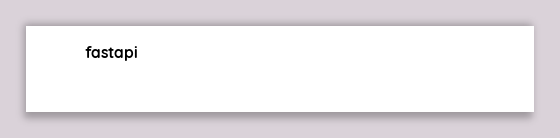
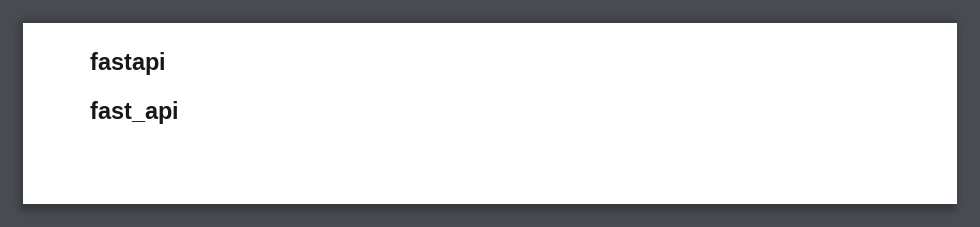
(138, 53) none -> [90,101,179,124] // fast_api

